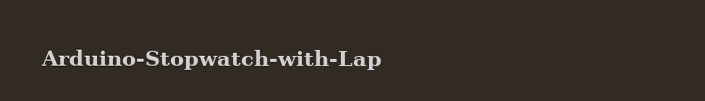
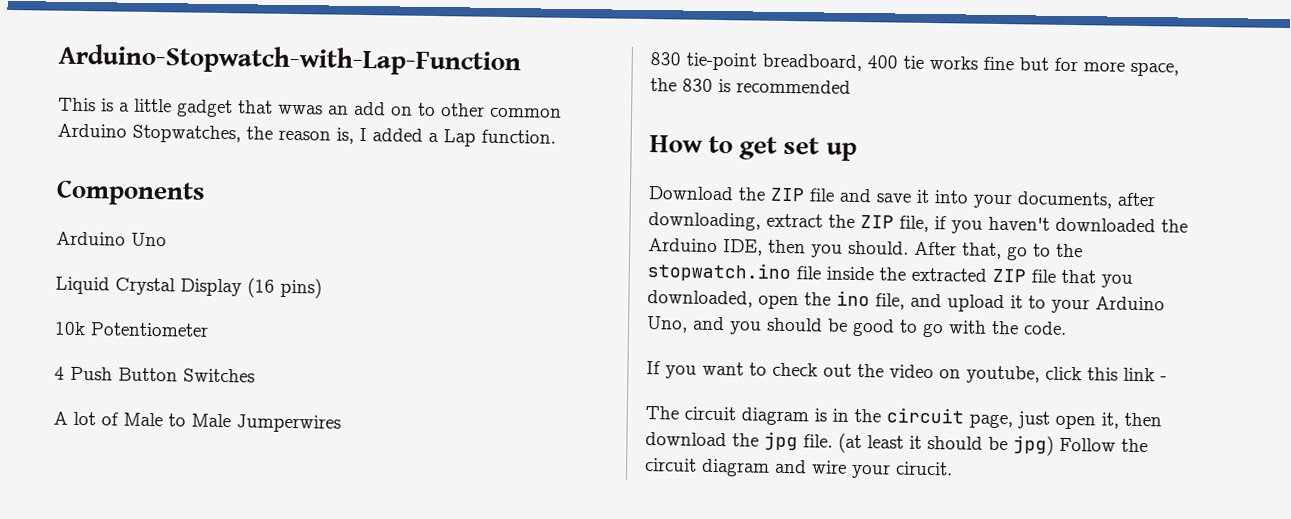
[40,49,383,71] Arduino-Stopwatch-with-Lap -> [58,43,521,77] [58,97,562,118] [57,123,556,147] [56,179,206,206] [56,231,167,247] [55,276,322,299] [54,321,209,337] [54,366,255,383] [53,411,341,433] [650,52,1179,77] [650,78,851,94] [649,135,857,161] [648,186,1155,209] [648,212,1188,234] [648,238,1083,261] [647,262,1133,288] [647,290,1165,314] [646,316,1067,338] [646,361,1167,384] [645,406,1162,430] [645,431,1148,456] [645,458,953,479] Arduino-Stopwatch-with-Lap-Function // This is a little gadget that wwas an add on to other common Arduino Stopwatches, the reason is, I added a Lap function. // Components // Arduino Uno // Liquid Crystal Display (16 pins) // 10k Potentiometer // 4 Push Button Switches // A lot of Male to Male Jumperwires // 830 tie-point breadboard, 400 tie works fine but for more space, the 830 is recommended // How to get set up // Download the ZIP file and save it into your documents, after downloading, extract the ZIP file, if you haven't downloaded the Arduino IDE, then you should. After that, go to the stopwatch.ino file inside the extracted ZIP file that you downloaded, open the ino file, and upload it to your Arduino Uno, and you should be good to go with the code. // If you want to check out the video on youtube, click this link - // The circuit diagram is in the circuit page, just open it, then download the jpg file. (at least it should be jpg) Follow the circuit diagram and wire your cirucit.

